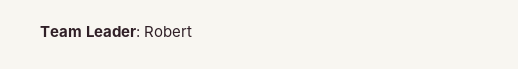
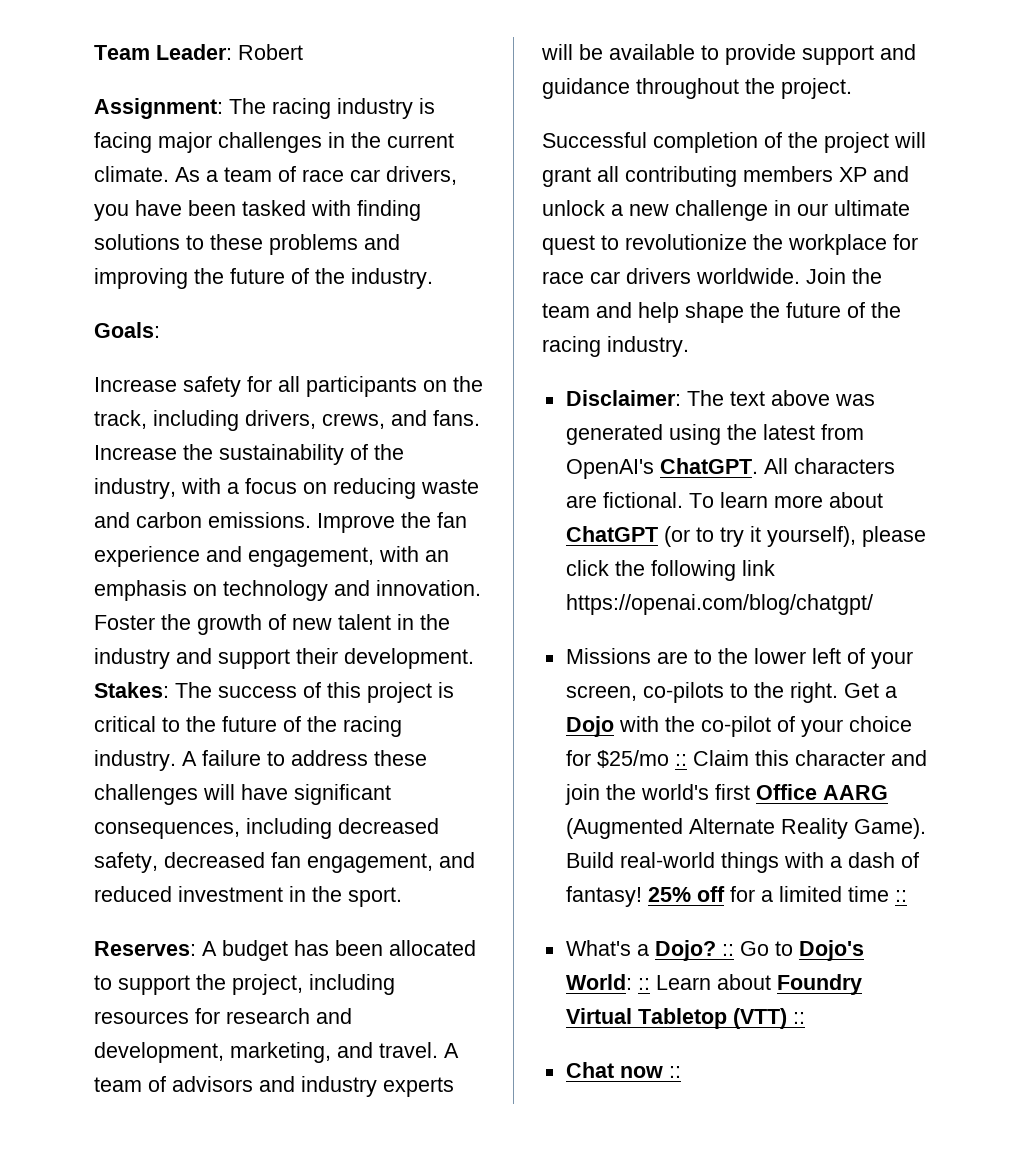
(193, 31) none -> [94,98,435,119] [94,132,454,153] [94,166,457,185] [94,200,421,221] [94,234,400,255] [94,268,433,289] [94,322,160,338] [94,376,483,397] [94,410,480,431] [94,444,404,465] [94,478,479,499] [94,512,467,533] [94,546,449,567] [94,580,481,601] [94,614,450,635] [94,648,474,669] [94,682,454,703] [94,716,402,737] [94,750,427,771] [94,784,391,805] [94,818,439,839] [94,852,475,873] [94,886,402,907] [94,940,476,961] [94,974,395,995] [94,1008,352,1024] [94,1042,459,1063] [94,1076,454,1097] [541,44,916,65] [542,78,852,99] [542,132,926,153] [542,166,909,187] [542,200,910,221] [542,234,918,255] [542,268,882,284] [542,302,901,323] [542,336,689,357] [565,390,875,406] [565,424,864,445] [565,458,895,479] [565,492,883,508] [565,526,926,547] [565,560,775,581] [565,594,873,615] [565,648,913,669] [565,682,897,703] [565,716,912,737] [565,750,927,768] [564,784,888,805] [565,818,926,839] [565,852,919,873] [565,886,907,907] [565,940,864,961] [565,974,862,995] [565,1008,805,1029] [565,1062,681,1078] // Assignment: The racing industry is facing major challenges in the current climate. As a team of race car drivers, you have been tasked with finding solutions to these problems and improving the future of the industry. // Goals: // Increase safety for all participants on the track, including drivers, crews, and fans. Increase the sustainability of the industry, with a focus on reducing waste and carbon emissions. Improve the fan experience and engagement, with an emphasis on technology and innovation. Foster the growth of new talent in the industry and support their development. Stakes: The success of this project is critical to the future of the racing industry. A failure to address these challenges will have significant consequences, including decreased safety, decreased fan engagement, and reduced investment in the sport. // Reserves: A budget has been allocated to support the project, including resources for research and development, marketing, and travel. A team of advisors and industry experts will be available to provide support and guidance throughout the project. // Successful completion of the project will grant all contributing members XP and unlock a new challenge in our ultimate quest to revolutionize the workplace for race car drivers worldwide. Join the team and help shape the future of the racing industry. // Disclaimer: The text above was generated using the latest from OpenAI's ChatGPT. All characters are fictional. To learn more about ChatGPT (or to try it yourself), please click the following link https://openai.com/blog/chatgpt/ // Missions are to the lower left of your screen, co-pilots to the right. Get a Dojo with the co-pilot of your choice for $25/mo :: Claim this character and join the world's first Office AARG (Augmented Alternate Reality Game). Build real-world things with a dash of fantasy! 25% off for a limited time :: // What's a Dojo? :: Go to Dojo's World: :: Learn about Foundry Virtual Tabletop (VTT) :: // Chat now ::

